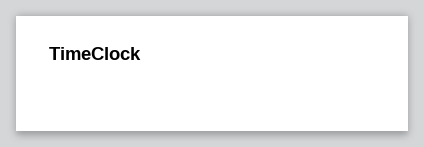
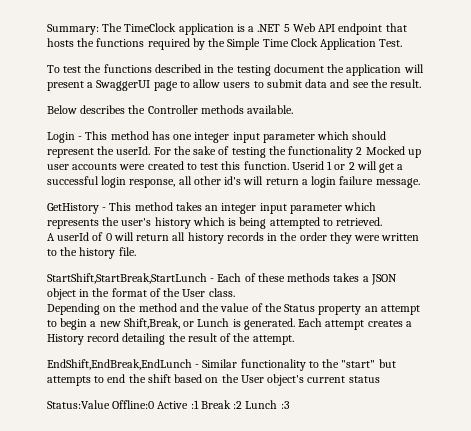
[49,47,141,60] TimeClock -> [47,23,407,35] [47,38,403,50] [47,64,424,76] [47,79,422,91] [47,105,294,114] [47,131,387,143] [47,146,421,158] [47,161,404,173] [47,176,420,188] [47,202,377,214] [47,217,383,229] [47,232,420,244] [47,247,136,259] [47,273,397,285] [47,288,235,300] [47,303,420,315] [47,318,412,330] [47,333,294,345] [47,359,396,371] [47,374,380,386] [47,400,290,409] Summary: The TimeClock application is a .NET 5 Web API endpoint that hosts the functions required by the Simple Time Clock Application Test. // To test the functions described in the testing document the application will present a SwaggerUI page to allow users to submit data and see the result. // Below describes the Controller methods available. // Login - This method has one integer input parameter which should represent the userId. For the sake of testing the functionality 2 Mocked up user accounts were created to test this function. Userid 1 or 2 will get a successful login response, all other id's will return a login failure message. // GetHistory - This method takes an integer input parameter which represents the user's history which is being attempted to retrieved. // A userId of 0 will return all history records in the order they were written to the history file. // StartShift,StartBreak,StartLunch - Each of these methods takes a JSON object in the format of the User class. // Depending on the method and the value of the Status property an attempt to begin a new Shift,Break, or Lunch is generated. Each attempt creates a History record detailing the result of the attempt. // EndShift,EndBreak,EndLunch - Similar functionality to the "start" but attempts to end the shift based on the User object's current status // Status:Value Offline:0 Active :1 Break :2 Lunch :3

